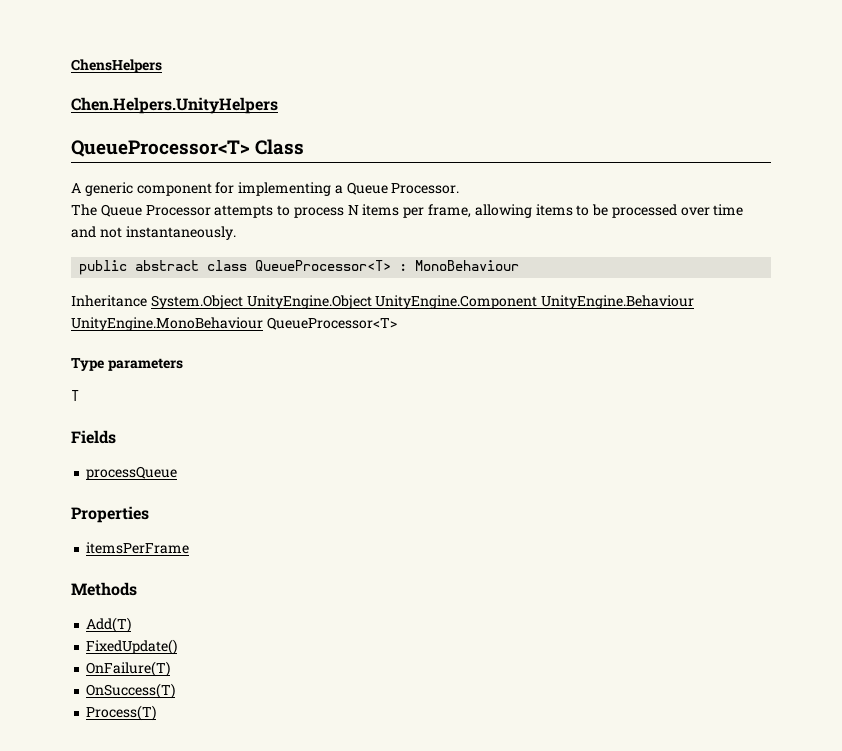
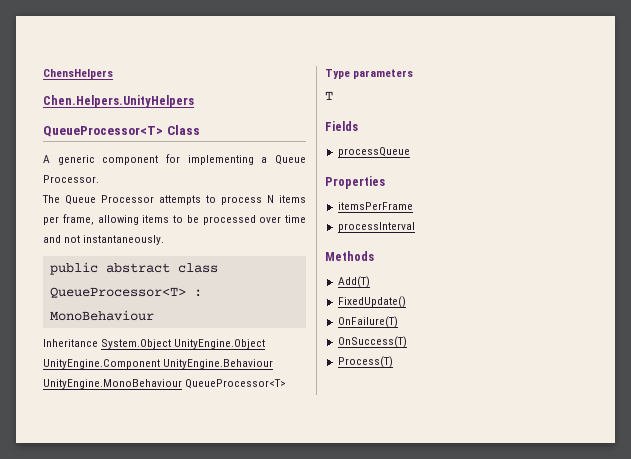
(190, 548) none -> [337,222,415,232] // processInterval

